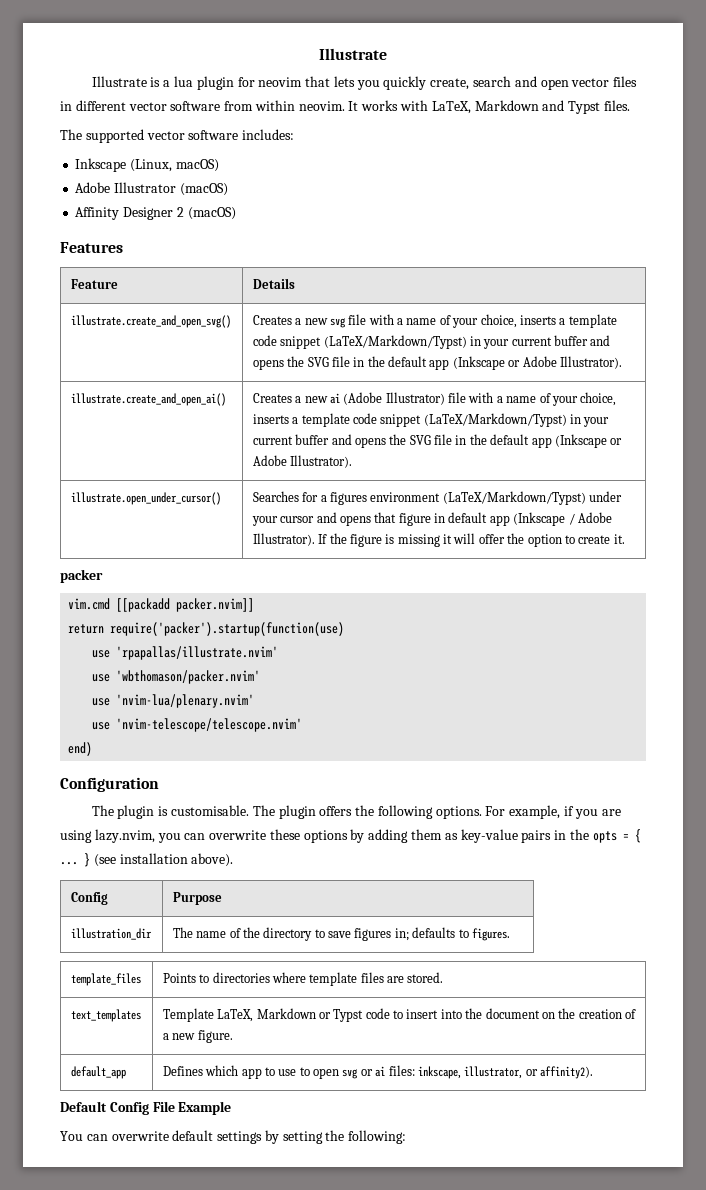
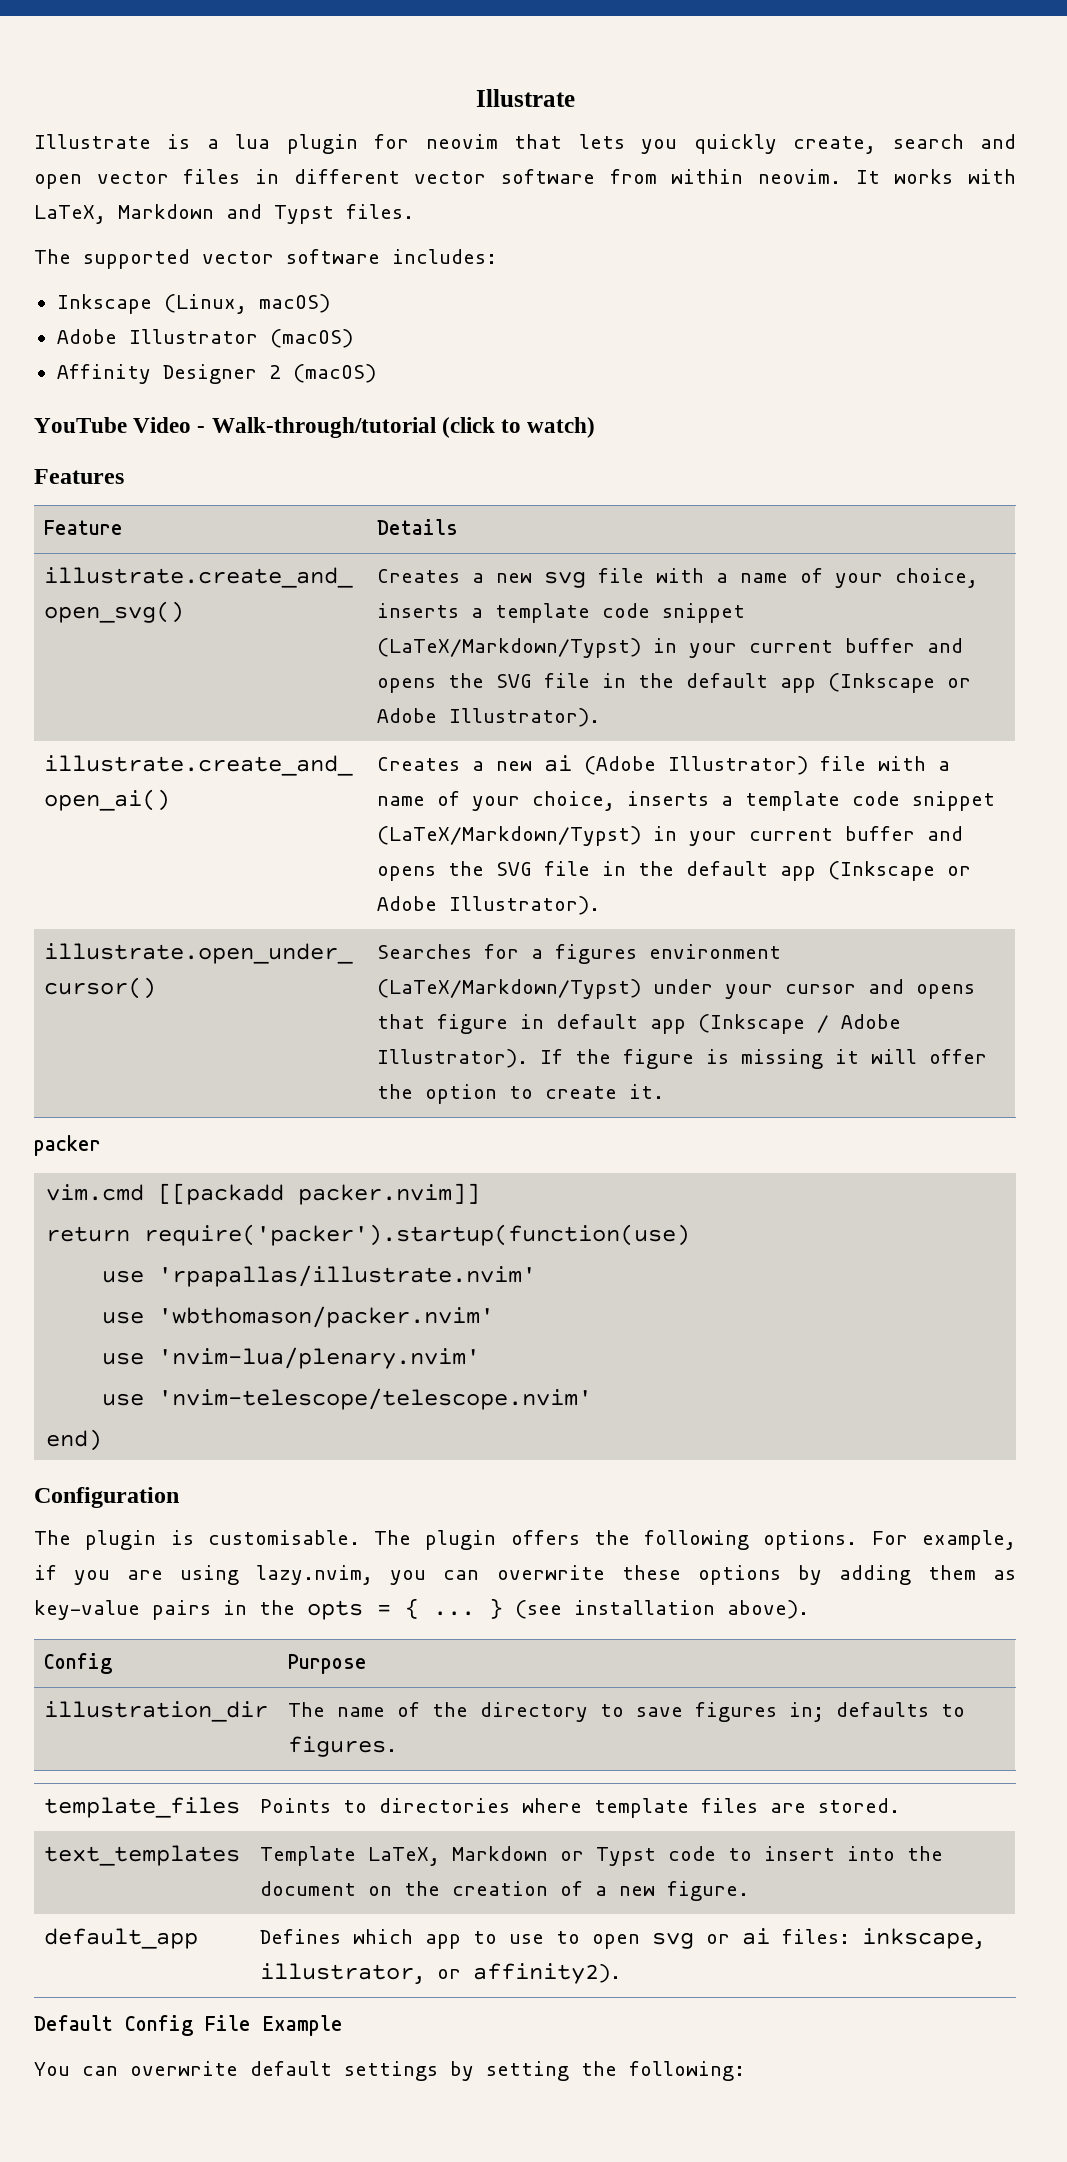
(236, 213) none -> [34,417,596,438] // YouTube Video - Walk-through/tutorial (click to watch)

